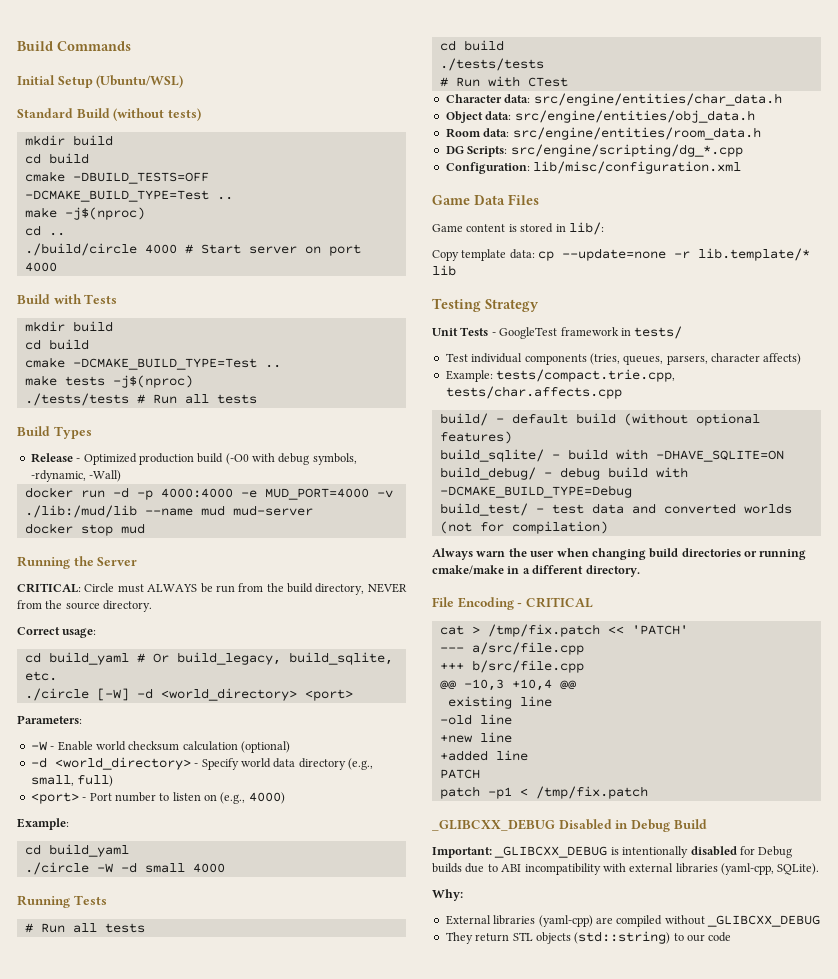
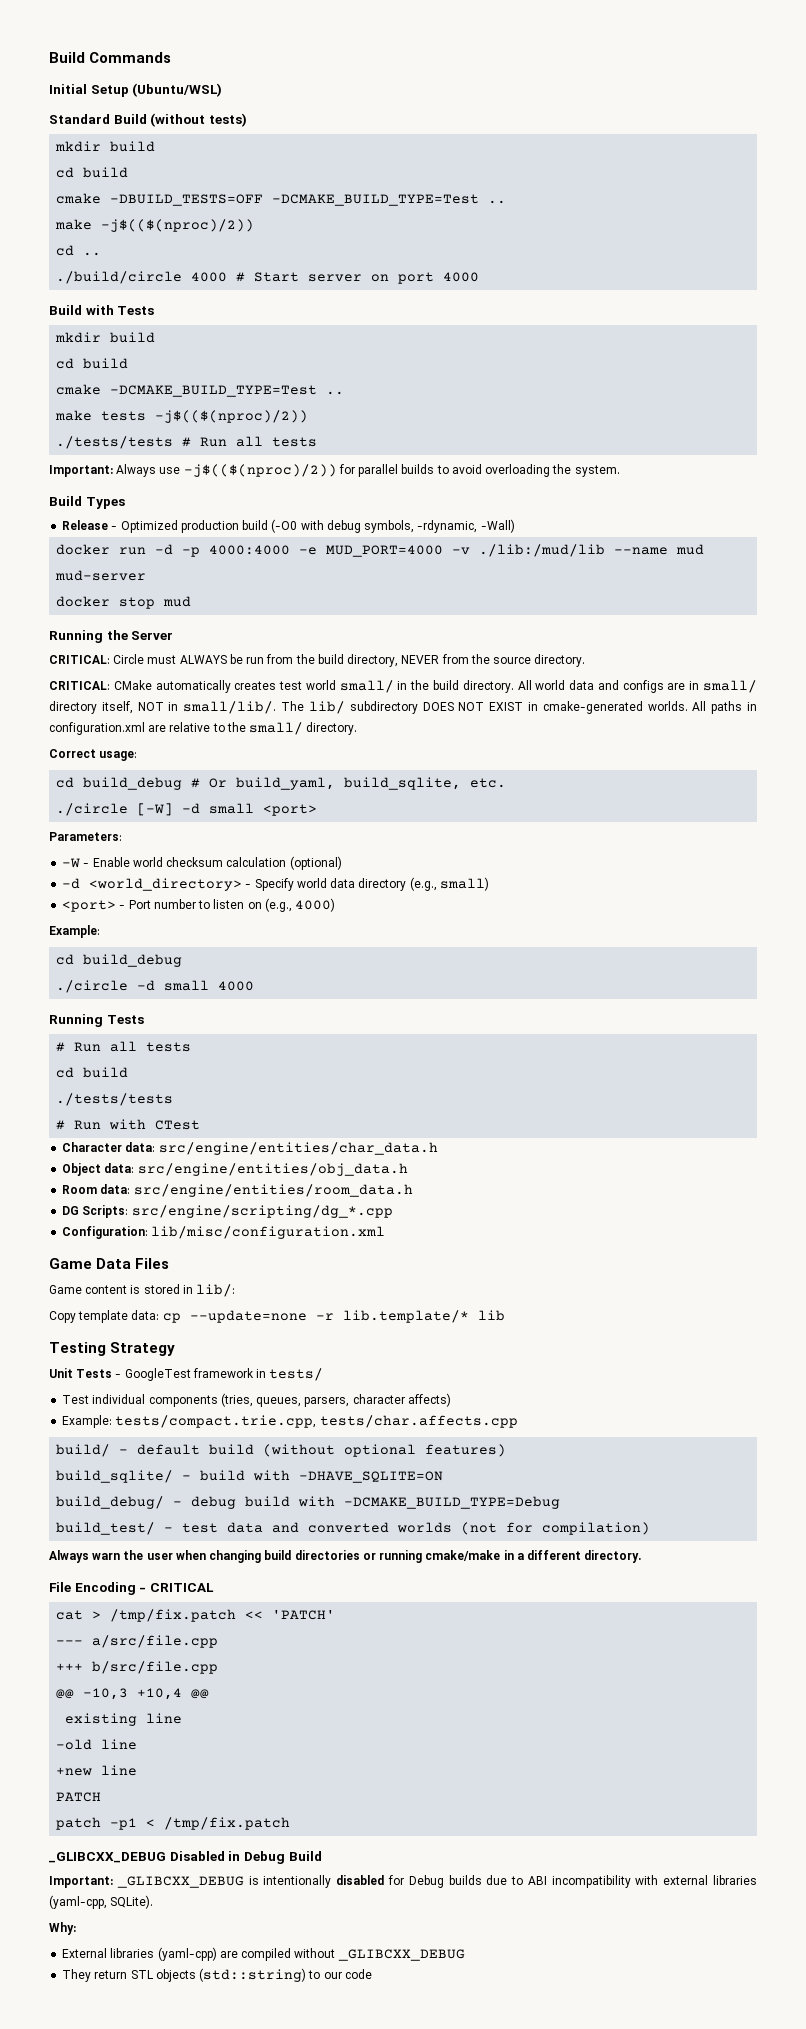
[64,207,145,220] -j$(nproc) -> [101,219,255,232] -j$(($(nproc)/2))
[112,375,193,388] -j$(nproc) -> [155,410,309,423] -j$(($(nproc)/2))
(257, 399) none -> [49,464,620,477] // Important: Always use -j$(($(nproc)/2)) for parallel builds to avoid overloading the system.
(153, 606) none -> [49,680,758,693] [49,701,757,714] [49,722,358,735] // CRITICAL: CMake automatically creates test world small/ in the build directory. All world data and configs are in small/ directory itself, NOT in small/lib/. The lib/ subdirectory DOES NOT EXIST in cmake-generated worlds. All paths in configuration.xml are relative to the small/ directory.
[48,652,129,665] build_yaml -> [83,777,183,790] build_debug
[176,652,281,665] build_legacy, -> [236,777,336,790] build_yaml,
[160,688,297,701] <world_directory> -> [209,803,255,814] small
[30,775,114,787] small, full) -> [439,877,489,891] small)
[48,844,129,857] [24,862,113,875] build_yaml // ./circle -W -> [83,954,183,967] [56,980,129,993] build_debug // ./circle
[439,750,528,761] // +added line -> (138, 1770) none

